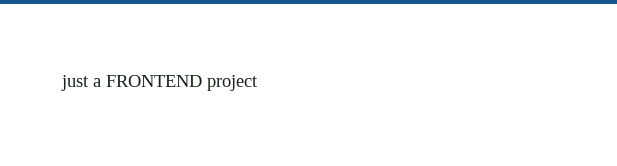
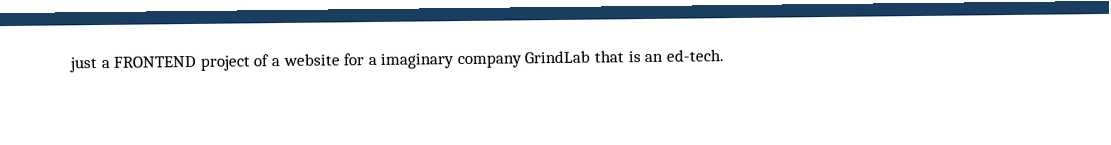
(258, 83) none -> [253,49,724,69] of a website for a imaginary company GrindLab that is an ed-tech.

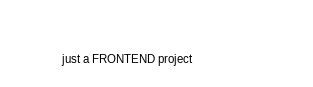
[253,49,724,69] of a website for a imaginary company GrindLab that is an ed-tech. -> (194, 60) none

